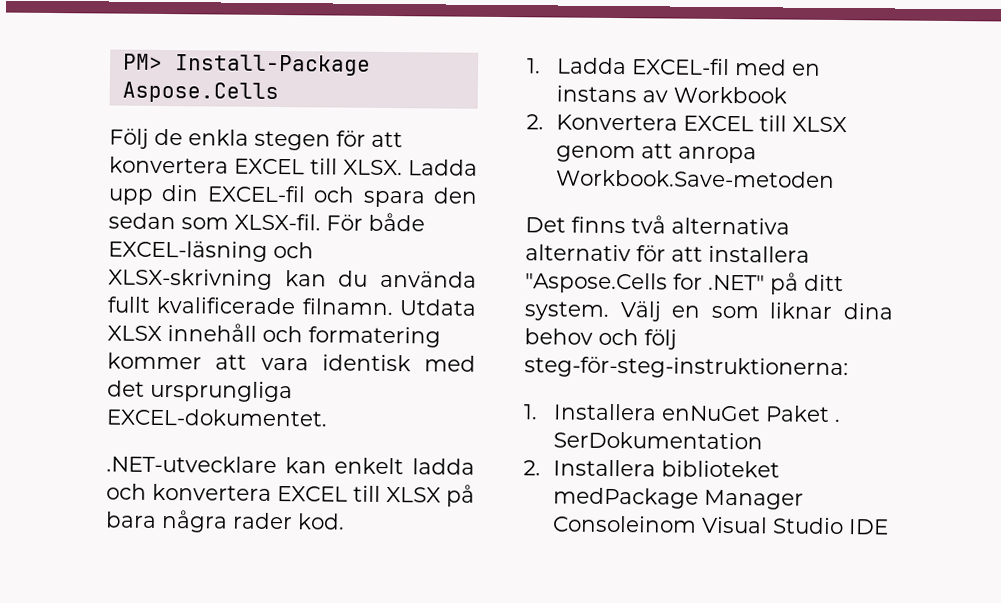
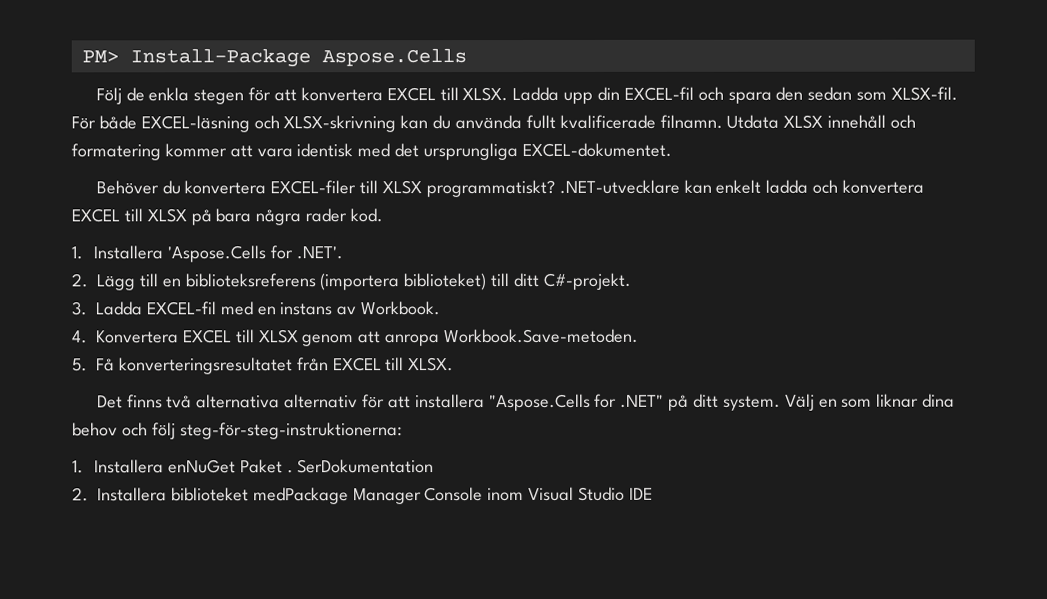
(328, 417) none -> [95,179,555,198] Behöver du konvertera EXCEL-filer till XLSX programmatiskt?
(541, 66) none -> [92,245,343,263] [71,272,631,291] [72,301,88,316] Installera 'Aspose.Cells for .NET'. // 2. Lägg till en biblioteksreferens (importera biblioteket) till ditt C#-projekt. // 3.
[673,86,788,104] [526,114,544,130] Workbook // 2. -> [361,301,442,316] [72,330,88,344] Workbook. // 4.
[556,169,836,188] Workbook.Save-metoden -> [444,328,640,344] [72,357,455,375] Workbook.Save-metoden. // 5. Få konverteringsresultatet från EXCEL till XLSX.
[552,515,698,533] Consoleinom -> [424,487,525,502] Console inom

